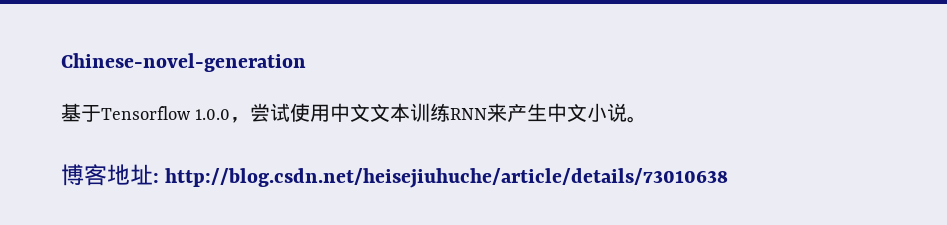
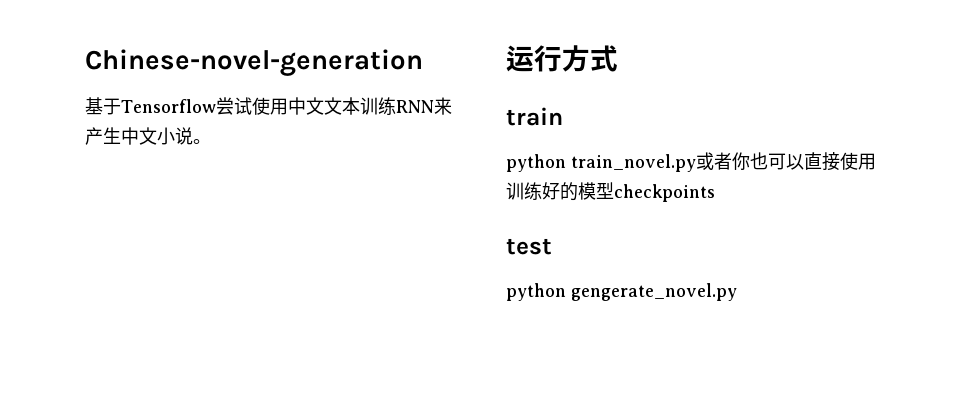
[195,109,251,123] 1.0.0， -> (216, 106) none
[61,164,729,188] 博客地址: http://blog.csdn.net/heisejiuhuche/article/details/73010638 -> [506,45,618,72] [506,107,563,126] [506,152,876,172] [506,182,715,202] [506,238,552,255] [506,283,737,301] 运行方式 // train // python train_novel.py或者你也可以直接使用训练好的模型checkpoints // test // python gengerate_novel.py

